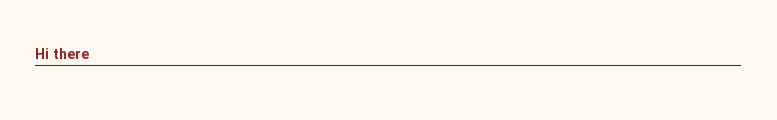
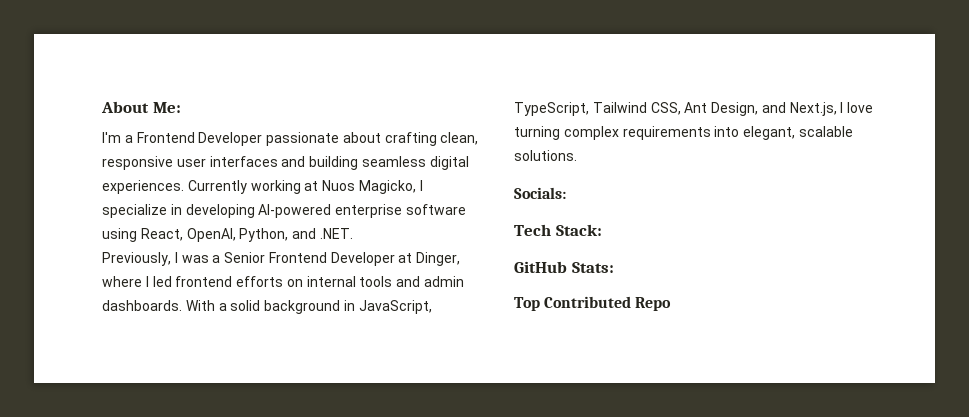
[35,48,89,59] Hi there -> [101,101,181,113] [102,132,479,146] [102,156,469,170] [102,180,423,194] [102,204,466,218] [102,228,353,242] [102,252,461,266] [102,276,465,287] [102,300,432,314] [514,102,874,116] [514,126,853,140] [514,150,577,161] [514,187,566,199] [514,224,602,236] [514,261,614,273] [514,296,672,311] About Me: // I'm a Frontend Developer passionate about crafting clean, responsive user interfaces and building seamless digital experiences. Currently working at Nuos Magicko, I specialize in developing AI-powered enterprise software using React, OpenAI, Python, and .NET. // Previously, I was a Senior Frontend Developer at Dinger, where I led frontend efforts on internal tools and admin dashboards. With a solid background in JavaScript, TypeScript, Tailwind CSS, Ant Design, and Next.js, I love turning complex requirements into elegant, scalable solutions. // Socials: // Tech Stack: // GitHub Stats: // Top Contributed Repo

